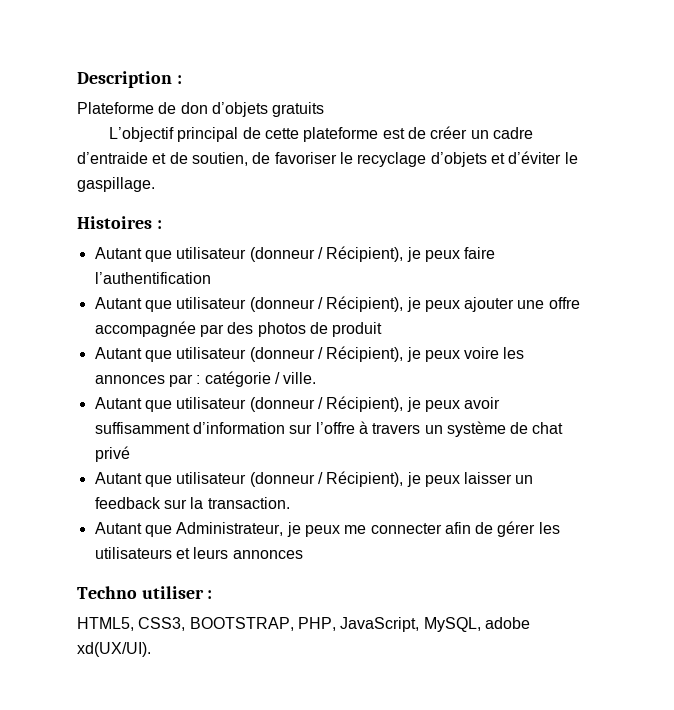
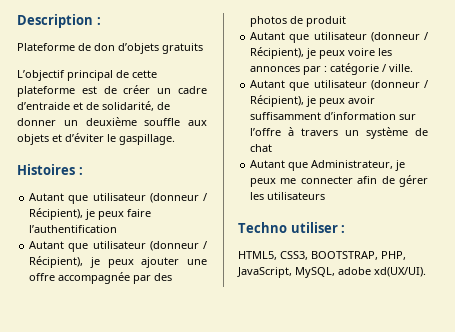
[191,152,487,167] soutien, de favoriser le recyclage d’objets -> [102,101,170,111] [17,117,207,126] [17,134,49,145] solidarité, de donner un deuxième souffle aux objets
[94,446,130,462] [94,471,534,487] [94,497,290,509] privé // Autant que utilisateur (donneur / Récipient), je peux laisser un feedback sur la transaction. -> (273, 148) none
[175,547,303,559] et leurs annonces -> (326, 196) none

